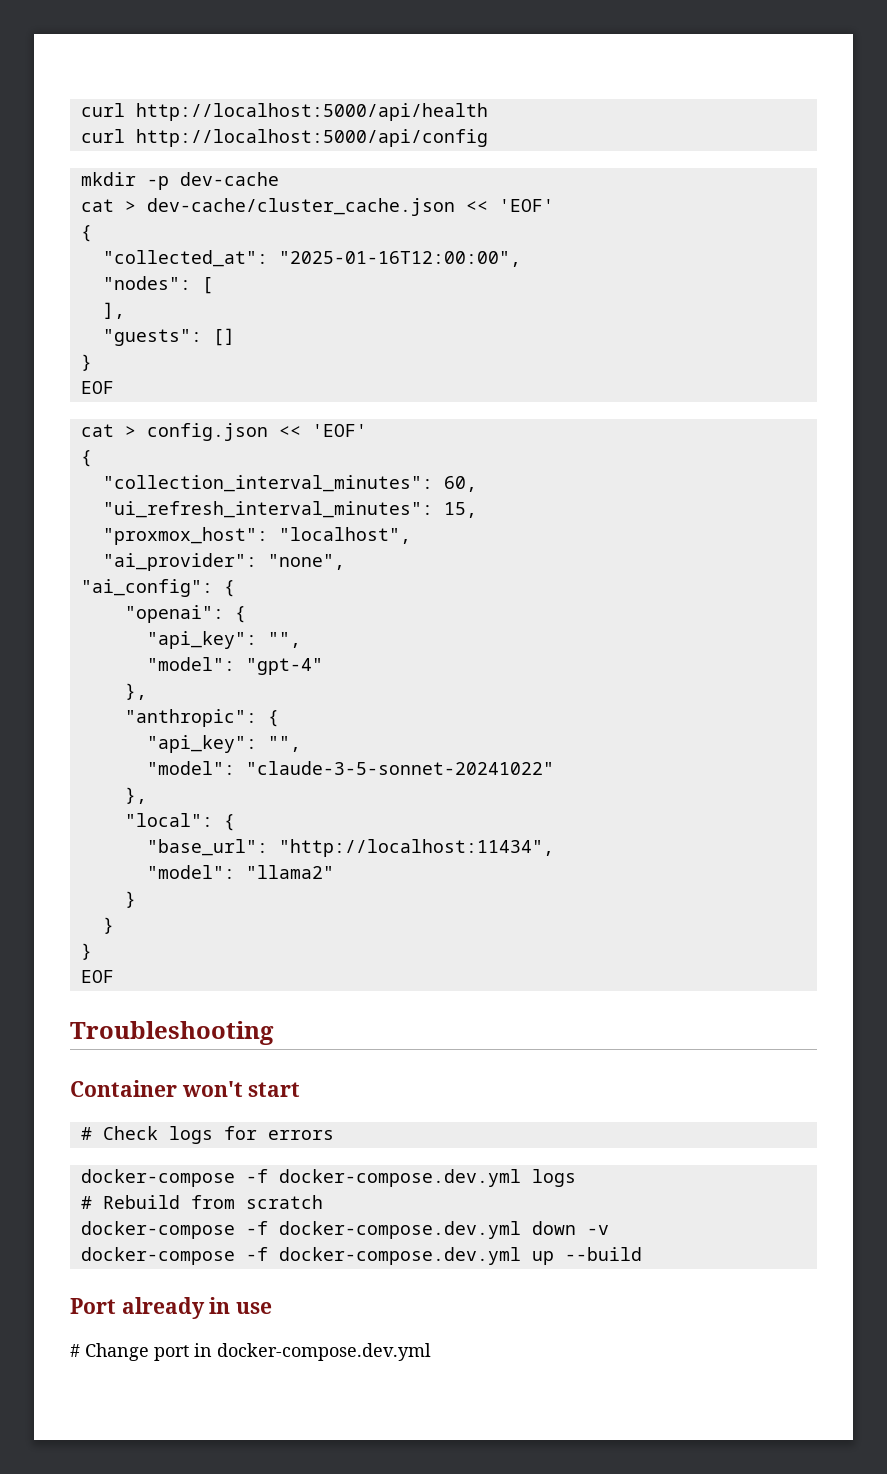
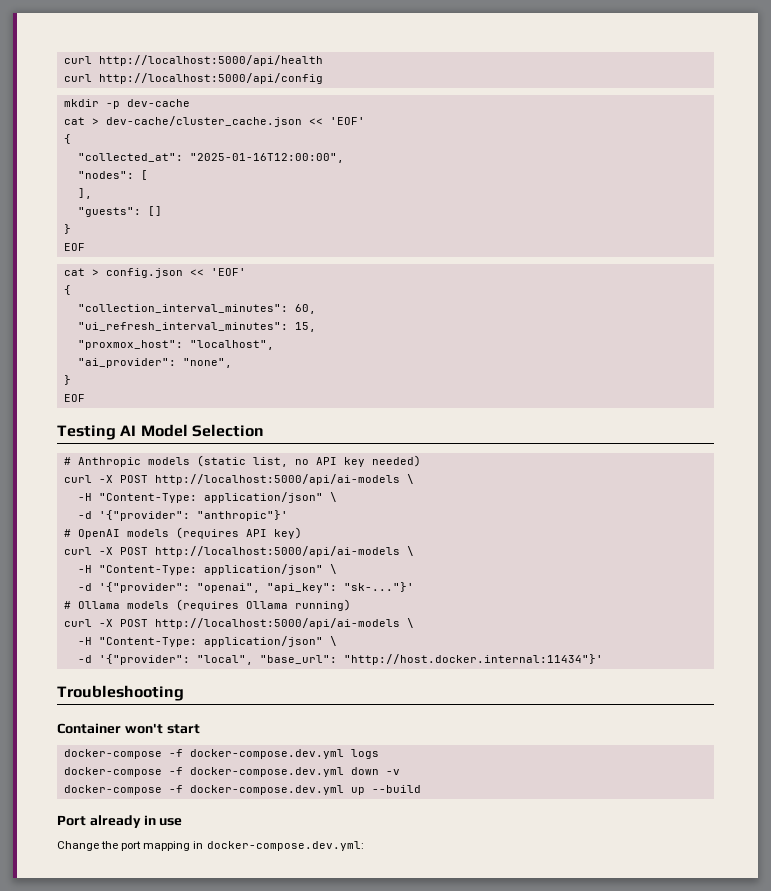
[80,579,235,597] [124,605,246,623] [146,631,301,649] [146,657,323,675] [124,683,147,700] [124,709,279,727] [146,735,301,753] [146,761,554,775] [124,787,147,804] [124,813,235,831] [146,839,554,857] [146,865,334,879] [124,891,136,908] [102,917,114,934] [80,943,92,960] [80,970,114,983] "ai_config": { // "openai": { // "api_key": "", // "model": "gpt-4" // }, // "anthropic": { // "api_key": "", // "model": "claude-3-5-sonnet-20241022" // }, // "local": { // "base_url": "http://localhost:11434", // "model": "llama2" // } // } // } // EOF -> [63,375,71,385] [63,394,85,402] [57,424,264,440] [63,455,421,467] [63,474,414,485] [77,492,337,503] [77,510,288,521] [63,527,302,539] [63,546,414,557] [77,564,337,575] [77,582,414,593] [63,599,351,611] [63,618,414,629] [77,636,337,647] [77,654,603,665] } // EOF // Testing AI Model Selection // # Anthropic models (static list, no API key needed) // curl -X POST http://localhost:5000/api/ai-models \ // -H "Content-Type: application/json" \ // -d '{"provider": "anthropic"}' // # OpenAI models (requires API key) // curl -X POST http://localhost:5000/api/ai-models \ // -H "Content-Type: application/json" \ // -d '{"provider": "openai", "api_key": "sk-..."}' // # Ollama models (requires Ollama running) // curl -X POST http://localhost:5000/api/ai-models \ // -H "Content-Type: application/json" \ // -d '{"provider": "local", "base_url": "http://host.docker.internal:11434"}'
[80,1126,334,1144] // # Check logs for errors -> (200, 729) none
[80,1195,323,1209] // # Rebuild from scratch -> (379, 754) none
[70,1343,431,1361] # Change port in docker-compose.dev.yml -> [57,841,364,851] Change the port mapping in docker-compose.dev.yml:

